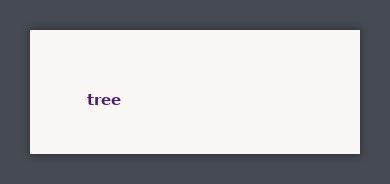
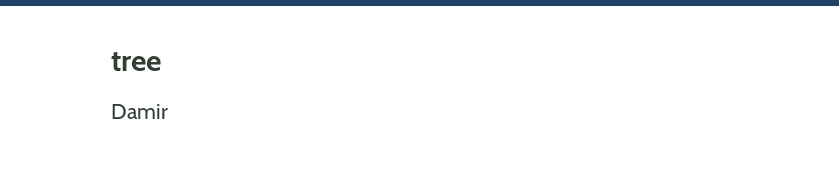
(121, 99) none -> [111,104,168,119] // Damir

